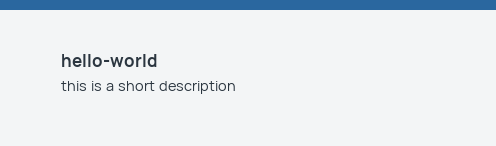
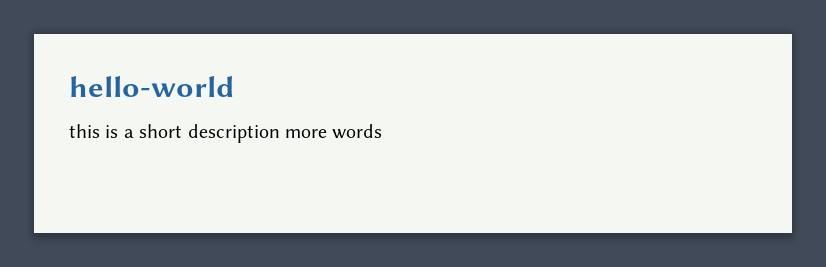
(236, 87) none -> [285,124,383,139] more words

